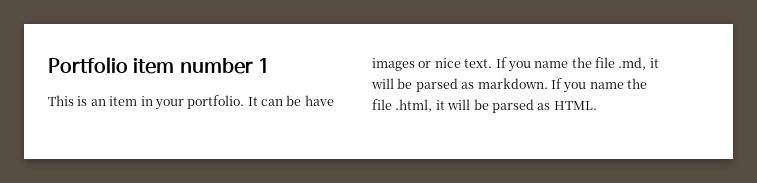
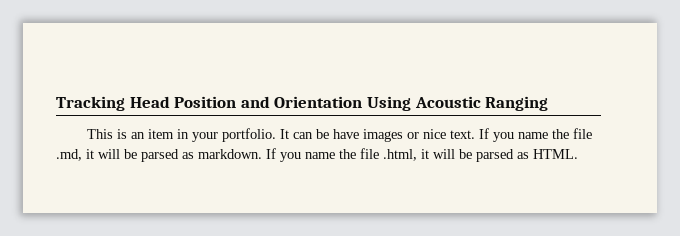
[48,57,271,74] Portfolio item number 1 -> [56,96,549,111] Tracking Head Position and Orientation Using Acoustic Ranging

